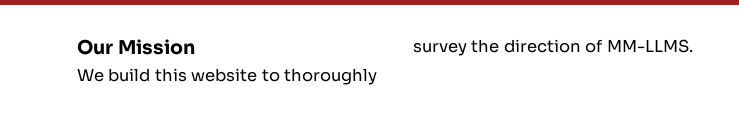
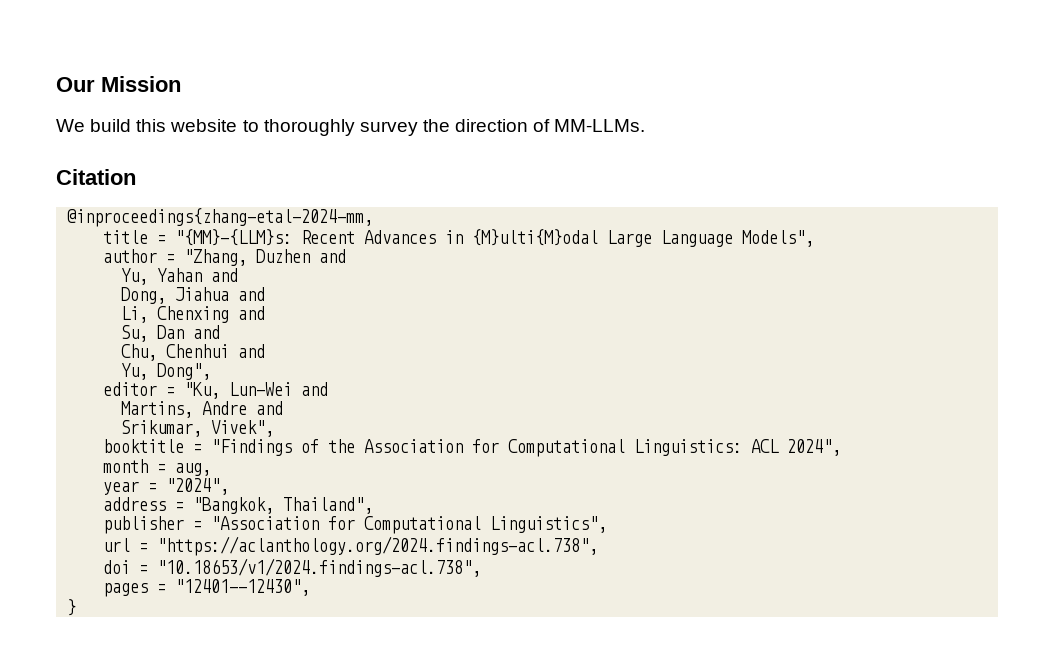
[606,39,693,53] MM-LLMS. -> [554,119,646,132] [56,169,136,185] [67,208,374,227] [103,229,815,247] [103,249,347,266] [121,268,239,285] [121,287,266,304] [121,306,266,323] [121,325,221,342] [121,344,266,361] [121,363,212,380] [103,382,329,399] [121,401,284,418] [121,420,275,437] [103,439,842,457] [103,459,212,476] [103,478,230,495] [103,497,374,514] [103,516,608,534] [103,536,599,556] [103,558,482,577] [103,579,311,597] [67,599,77,616] MM-LLMs. // Citation // @inproceedings{zhang-etal-2024-mm, // title = "{MM}-{LLM}s: Recent Advances in {M}ulti{M}odal Large Language Models", // author = "Zhang, Duzhen and // Yu, Yahan and // Dong, Jiahua and // Li, Chenxing and // Su, Dan and // Chu, Chenhui and // Yu, Dong", // editor = "Ku, Lun-Wei and // Martins, Andre and // Srikumar, Vivek", // booktitle = "Findings of the Association for Computational Linguistics: ACL 2024", // month = aug, // year = "2024", // address = "Bangkok, Thailand", // publisher = "Association for Computational Linguistics", // url = "https://aclanthology.org/2024.findings-acl.738", // doi = "10.18653/v1/2024.findings-acl.738", // pages = "12401--12430", // }

